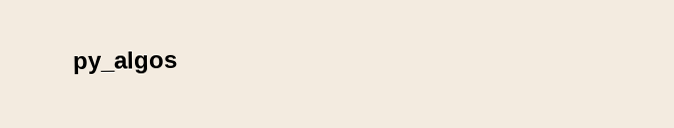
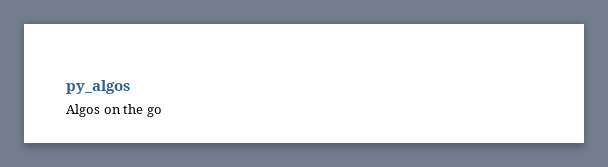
(178, 62) none -> [66,104,162,117] // Algos on the go

